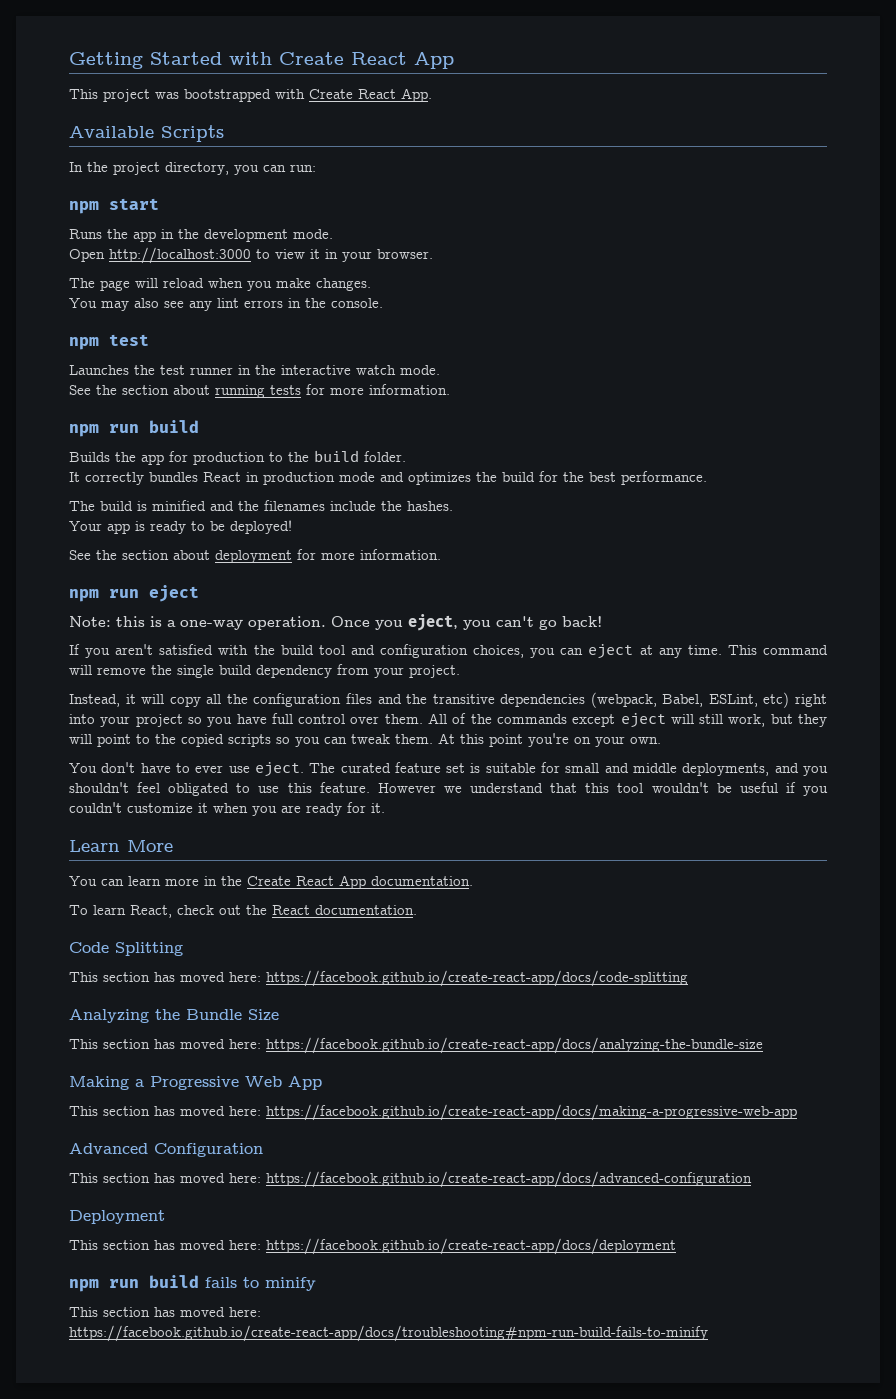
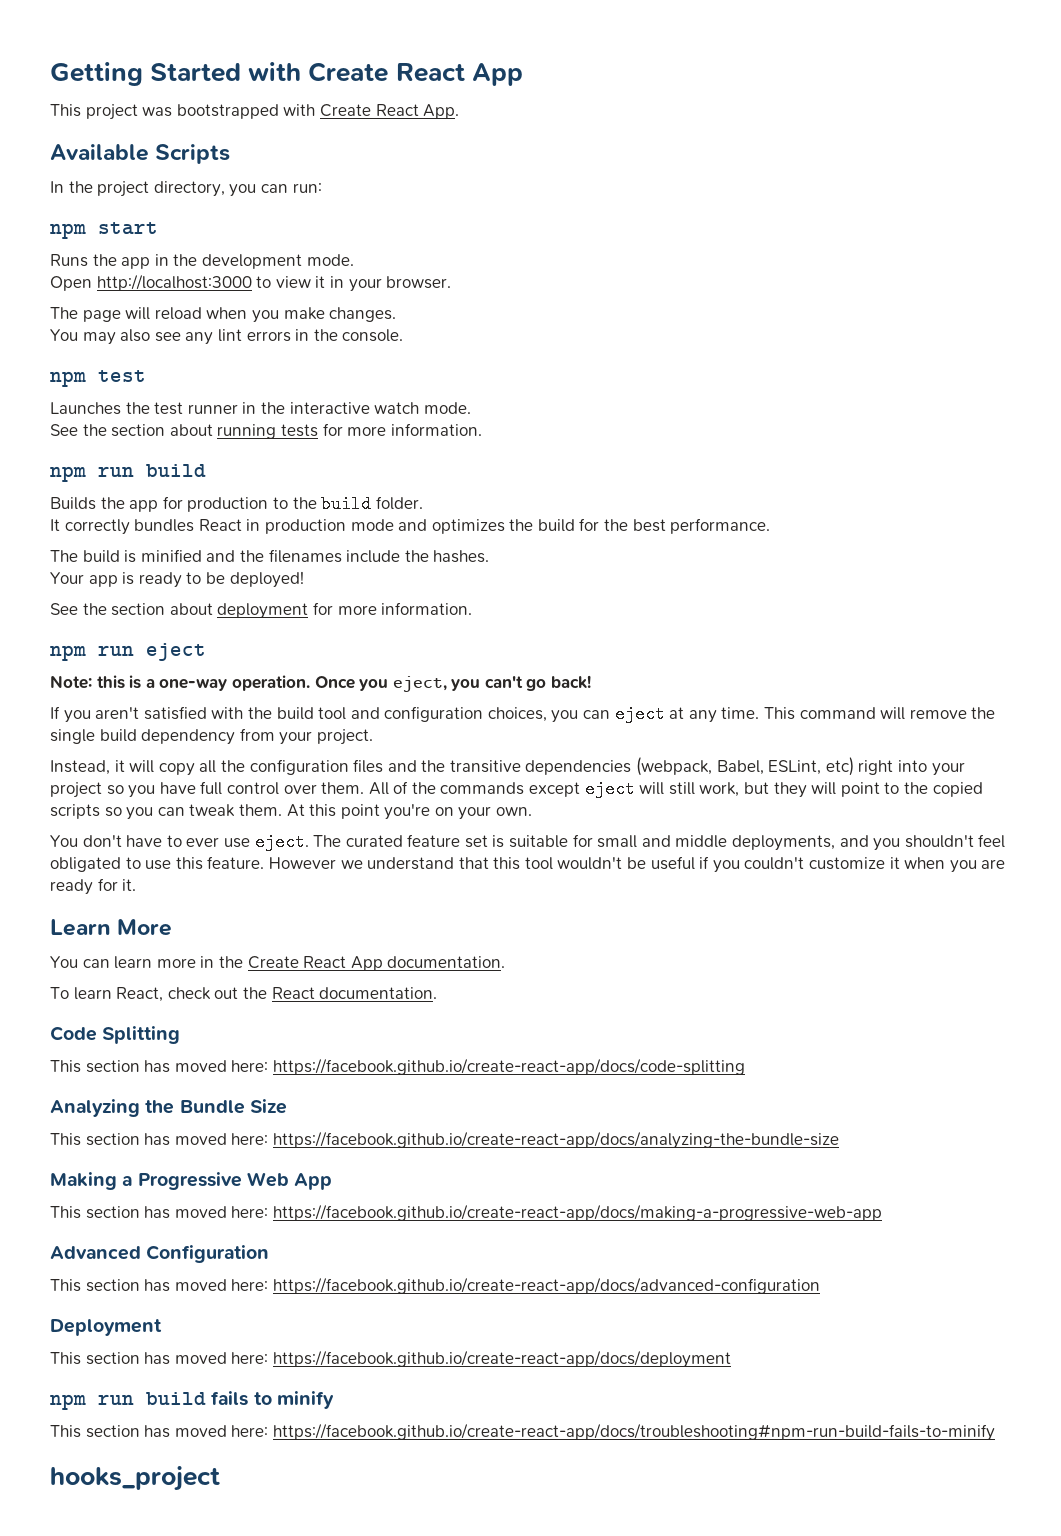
(708, 1333) none -> [50,1466,220,1491] // hooks_project

